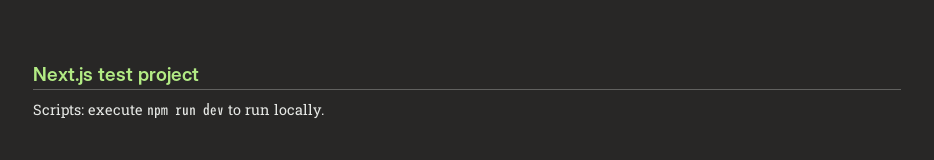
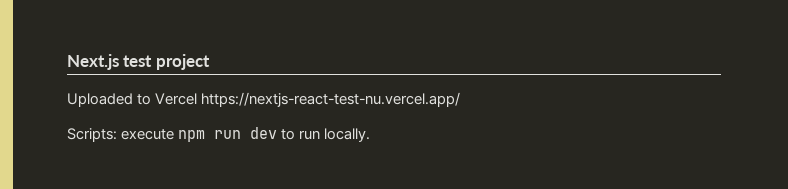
(200, 76) none -> [67,92,461,107] // Uploaded to Vercel https://nextjs-react-test-nu.vercel.app/

